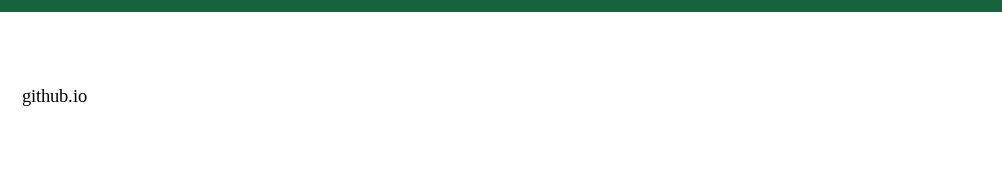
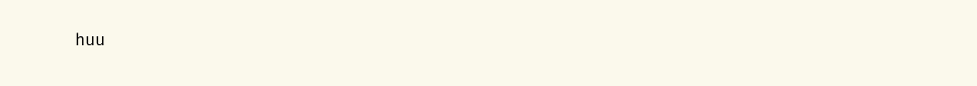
[22,89,87,106] github.io -> [74,32,106,46] huu

